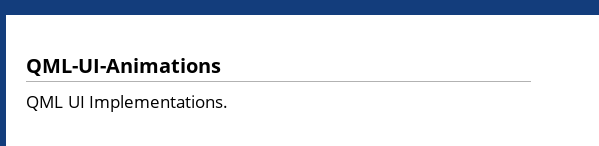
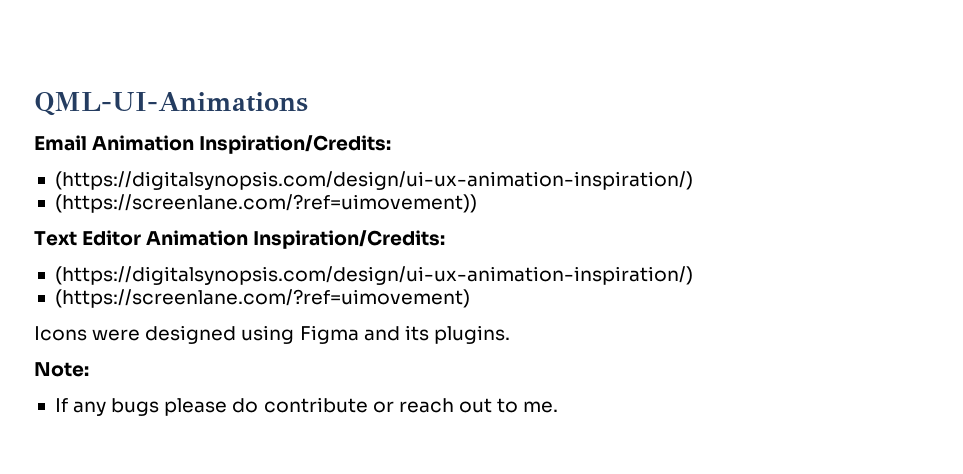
[26,95,229,112] QML UI Implementations. -> [34,135,392,154] [54,171,693,190] [54,194,477,213] [34,230,446,249] [54,266,693,285] [54,289,470,308] [34,325,510,344] [34,362,89,377] [54,397,559,416] Email Animation Inspiration/Credits: // (https://digitalsynopsis.com/design/ui-ux-animation-inspiration/) // (https://screenlane.com/?ref=uimovement)) // Text Editor Animation Inspiration/Credits: // (https://digitalsynopsis.com/design/ui-ux-animation-inspiration/) // (https://screenlane.com/?ref=uimovement) // Icons were designed using Figma and its plugins. // Note: // If any bugs please do contribute or reach out to me.

